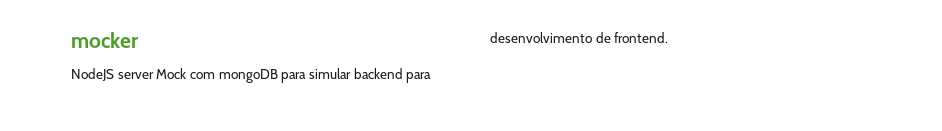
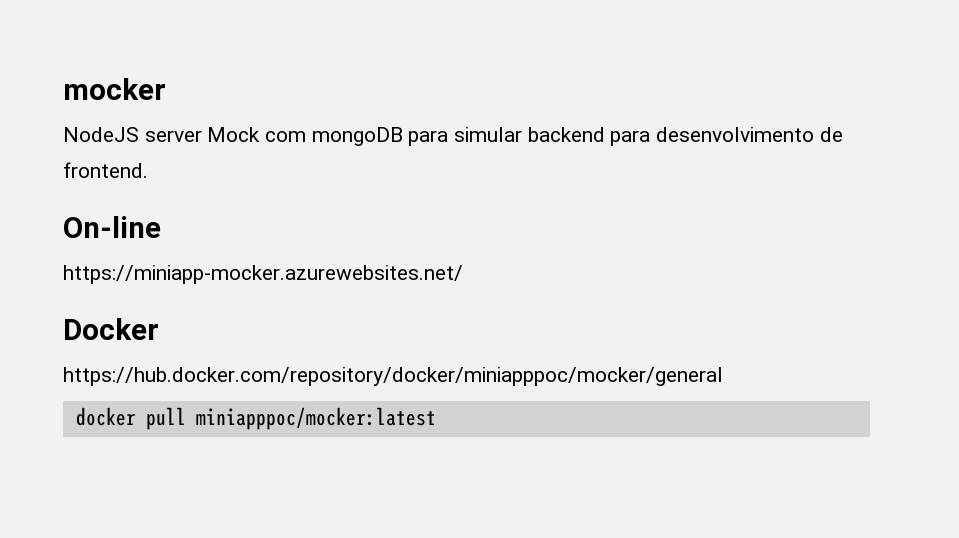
(669, 37) none -> [63,216,161,238] [63,265,463,284] [63,318,159,340] [63,367,723,386] [75,407,436,430] // On-line // https://miniapp-mocker.azurewebsites.net/ // Docker // https://hub.docker.com/repository/docker/miniapppoc/mocker/general // docker pull miniapppoc/mocker:latest

